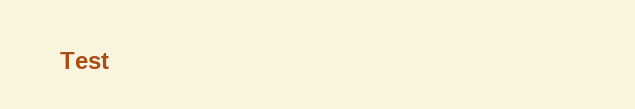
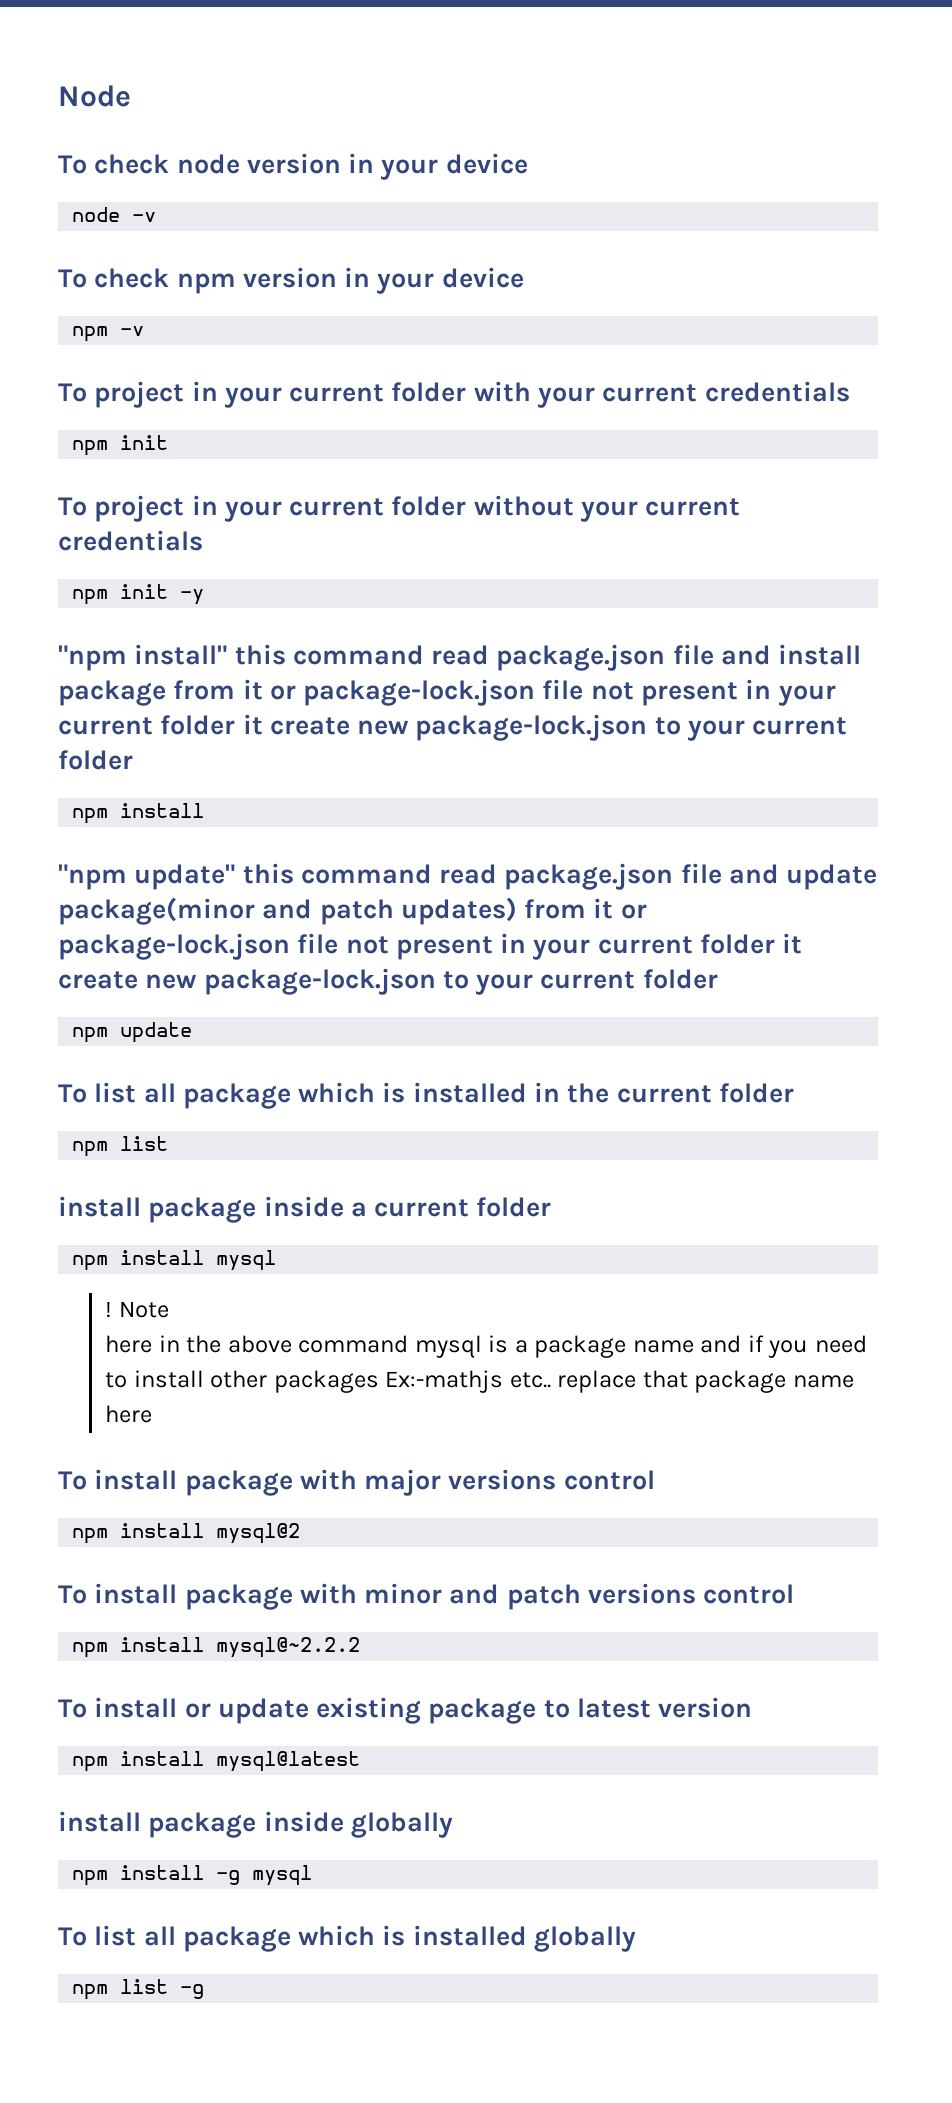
[60,52,109,69] Test -> [58,85,131,107] [58,153,528,180] [72,207,157,222] [58,267,524,294] [72,326,145,342] [58,381,850,408] [72,435,169,456] [58,495,741,522] [58,530,203,551] [72,584,205,605] [58,644,862,671] [58,679,836,706] [58,714,848,741] [58,750,133,770] [72,803,205,824] [58,863,878,890] [58,897,647,925] [58,933,803,960] [58,968,718,995] [72,1022,193,1043] [58,1082,794,1109] [72,1136,169,1157] [58,1196,552,1223] [72,1250,277,1271] [105,1301,169,1318] [105,1335,867,1358] [105,1370,854,1393] [105,1405,153,1423] [58,1469,655,1496] [72,1523,301,1544] [58,1583,795,1610] [72,1637,361,1658] [58,1697,753,1724] [72,1751,361,1772] [58,1811,453,1838] [72,1865,313,1886] [58,1925,637,1952] [72,1979,205,2000] Node // To check node version in your device // node -v // To check npm version in your device // npm -v // To project in your current folder with your current credentials // npm init // To project in your current folder without your current credentials // npm init -y // "npm install" this command read package.json file and install package from it or package-lock.json file not present in your current folder it create new package-lock.json to your current folder // npm install // "npm update" this command read package.json file and update package(minor and patch updates) from it or package-lock.json file not present in your current folder it create new package-lock.json to your current folder // npm update // To list all package which is installed in the current folder // npm list // install package inside a current folder // npm install mysql // ! Note // here in the above command mysql is a package name and if you need to install other packages Ex:-mathjs etc.. replace that package name here // To install package with major versions control // npm install mysql@2 // To install package with minor and patch versions control // npm install mysql@~2.2.2 // To install or update existing package to latest version // npm install mysql@latest // install package inside globally // npm install -g mysql // To list all package which is installed globally // npm list -g

